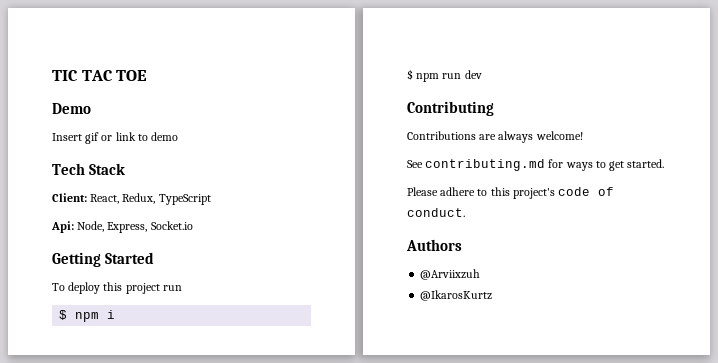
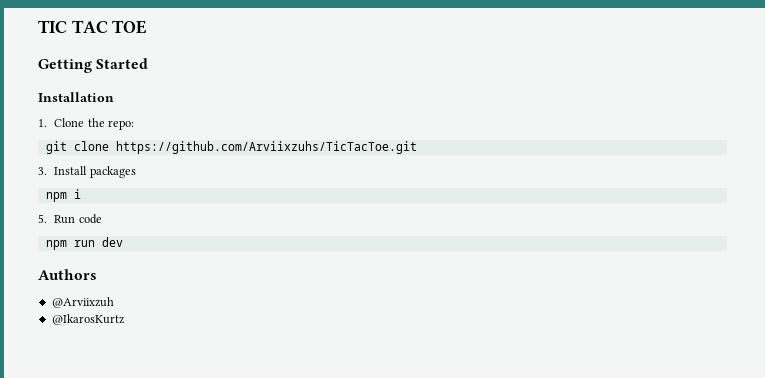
[52,103,91,114] [52,132,179,144] [52,163,126,175] [52,193,211,205] [51,221,193,233] [52,252,155,267] [52,282,182,294] [59,310,68,320] Demo // Insert gif or link to demo // Tech Stack // Client: React, Redux, TypeScript // Api: Node, Express, Socket.io // Getting Started // To deploy this project run // $ -> [38,58,149,73] [38,92,114,102] [38,118,134,130] [45,141,417,154] [38,166,136,178] Getting Started // Installation // 1. Clone the repo: // git clone https://github.com/Arviixzuhs/TicTacToe.git // 3. Install packages //
[407,69,413,80] $ -> [38,214,102,224] 5. Run code //
[407,101,494,116] [407,131,583,143] [407,159,665,171] [407,187,615,199] [407,208,465,217] // Contributing // Contributions are always welcome! // See contributing.md for ways to get started. // Please adhere to this project's code of conduct. -> (123, 242) none

